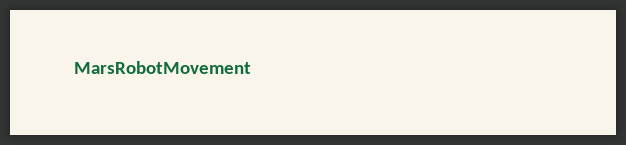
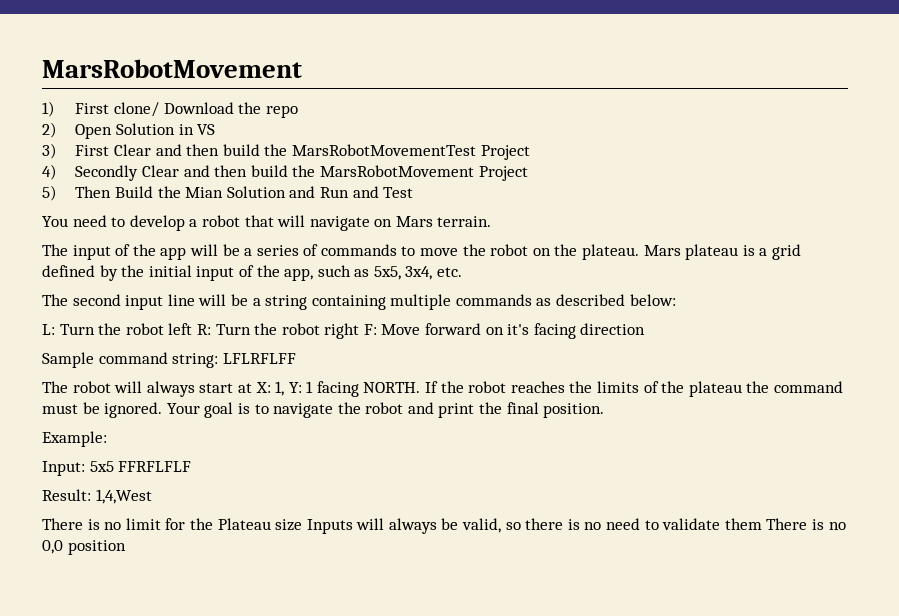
[74,61,251,74] MarsRobotMovement -> [42,59,302,78] [42,101,298,118] [42,122,216,139] [42,143,530,160] [42,164,528,181] [42,185,414,201] [42,215,492,231] [42,244,801,260] [42,265,463,281] [42,294,676,310] [42,323,646,339] [42,352,296,368] [42,381,843,397] [42,402,605,418] [42,431,107,447] [42,461,192,476] [42,489,152,504] [42,518,846,534] [42,540,126,555] MarsRobotMovement // 1) First clone/ Download the repo // 2) Open Solution in VS // 3) First Clear and then build the MarsRobotMovementTest Project // 4) Secondly Clear and then build the MarsRobotMovement Project // 5) Then Build the Mian Solution and Run and Test // You need to develop a robot that will navigate on Mars terrain. // The input of the app will be a series of commands to move the robot on the plateau. Mars plateau is a grid defined by the initial input of the app, such as 5x5, 3x4, etc. // The second input line will be a string containing multiple commands as described below: // L: Turn the robot left R: Turn the robot right F: Move forward on it's facing direction // Sample command string: LFLRFLFF // The robot will always start at X: 1, Y: 1 facing NORTH. If the robot reaches the limits of the plateau the command must be ignored. Your goal is to navigate the robot and print the final position. // Example: // Input: 5x5 FFRFLFLF // Result: 1,4,West // There is no limit for the Plateau size Inputs will always be valid, so there is no need to validate them There is no 0,0 position

